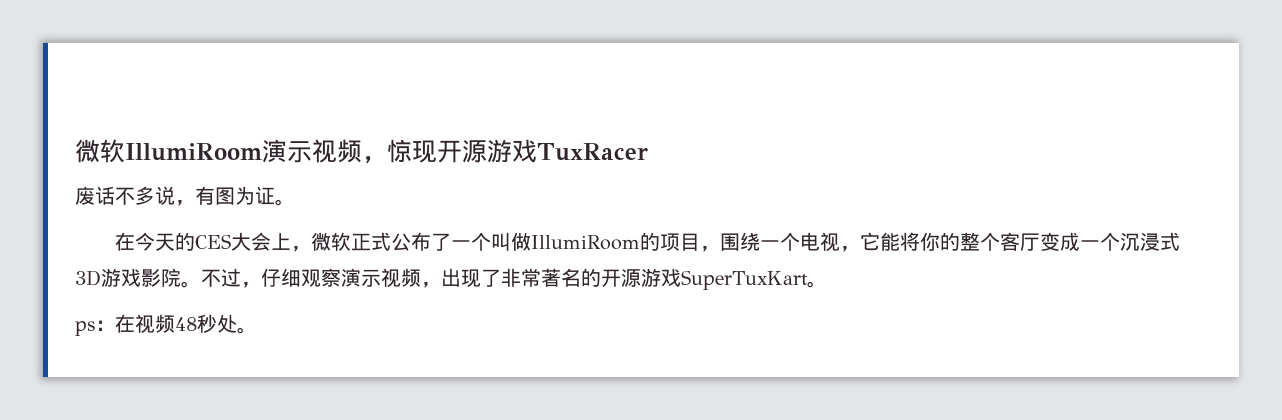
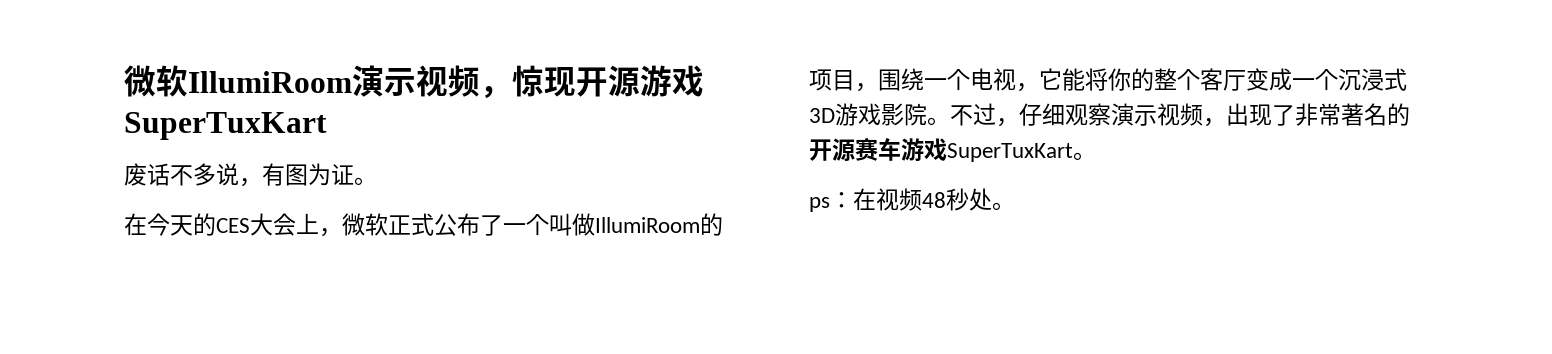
[537,143,648,161] TuxRacer -> [124,112,327,140] SuperTuxKart
(641, 278) none -> [855,137,901,161] 赛车

